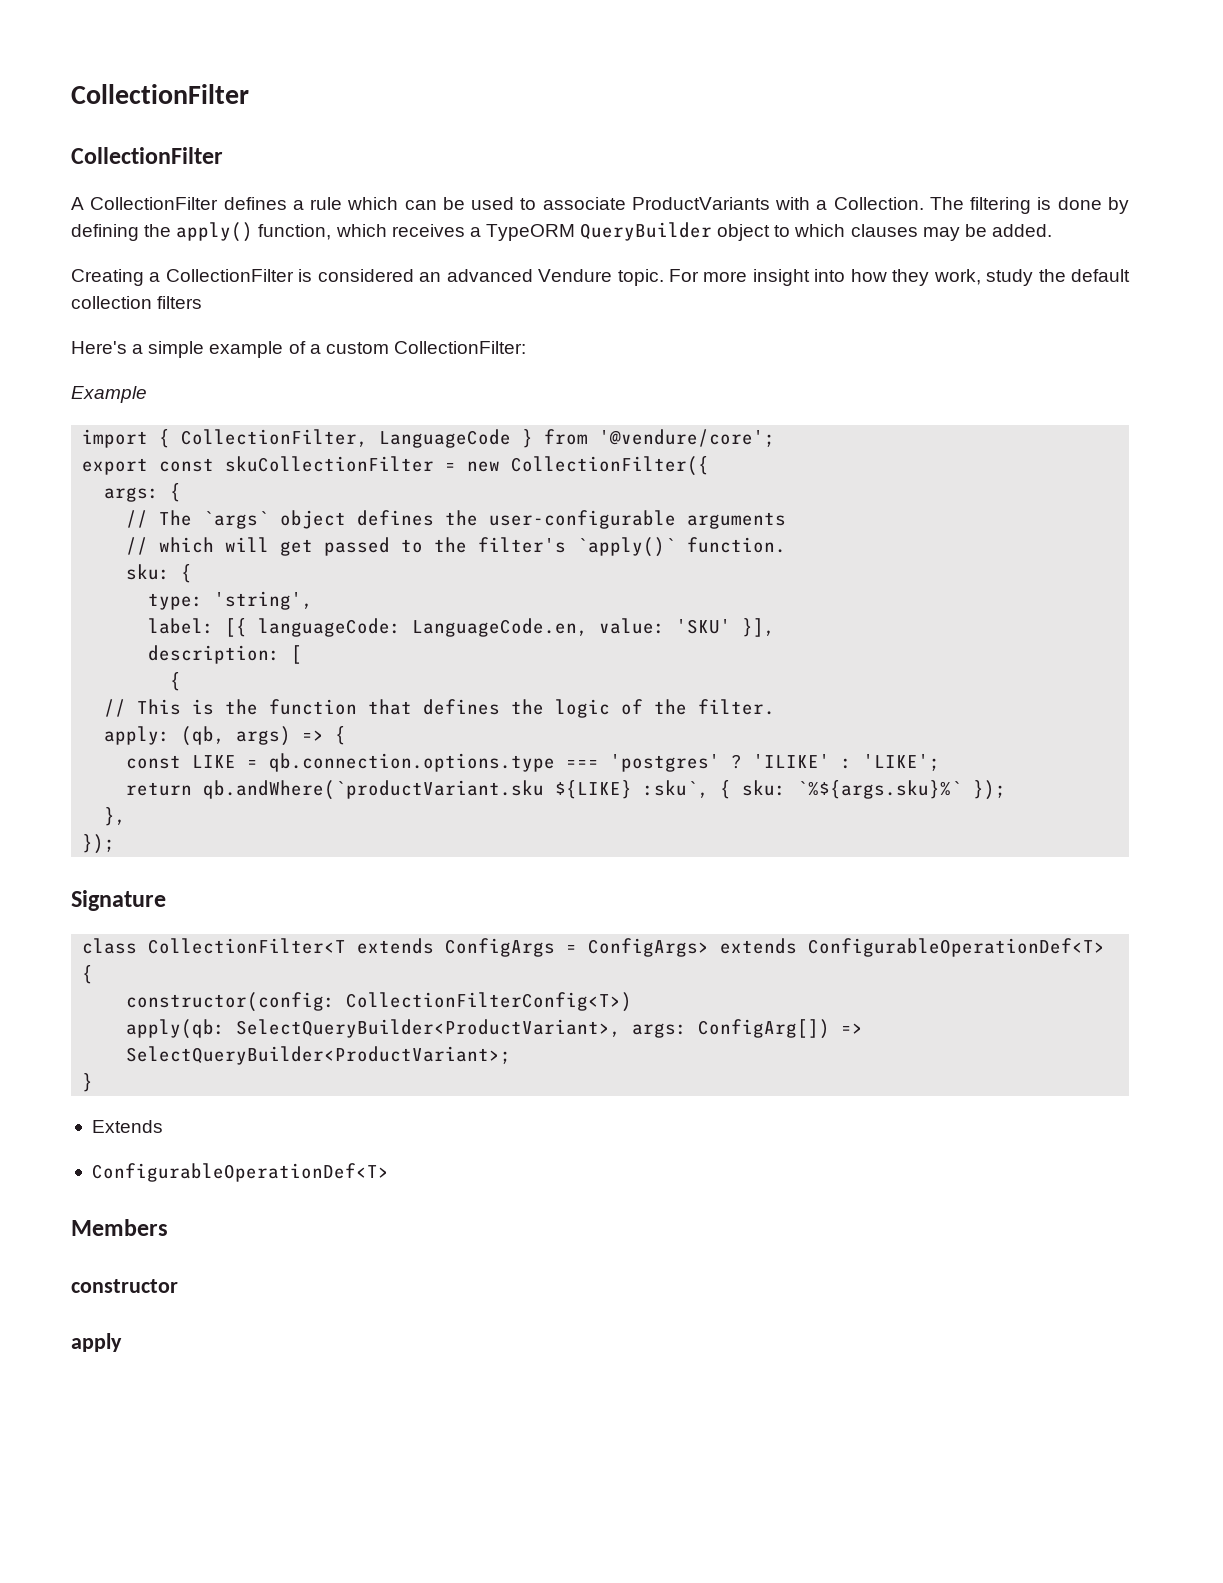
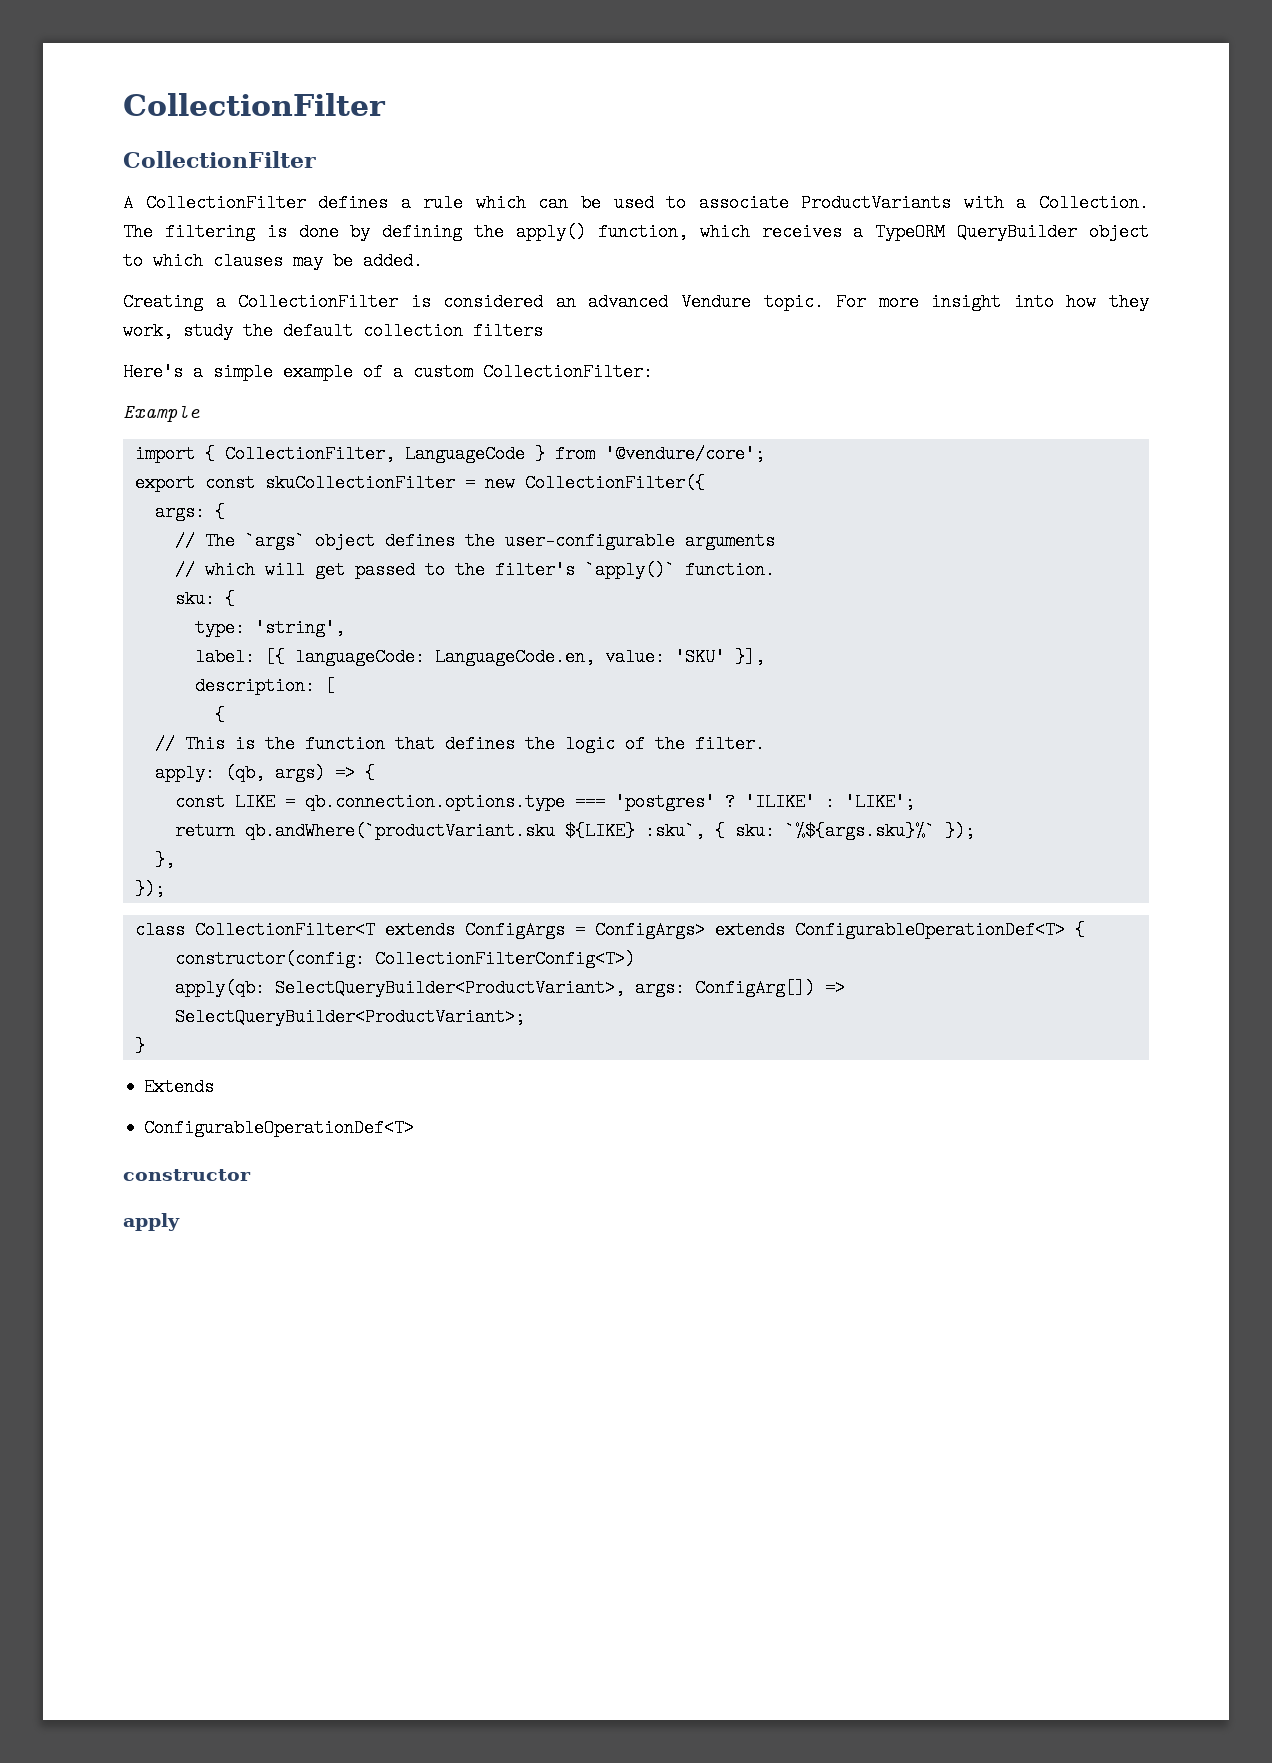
[71,890,166,911] // Signature -> (165, 889) none
[71,1219,168,1236] // Members -> (415, 1128) none

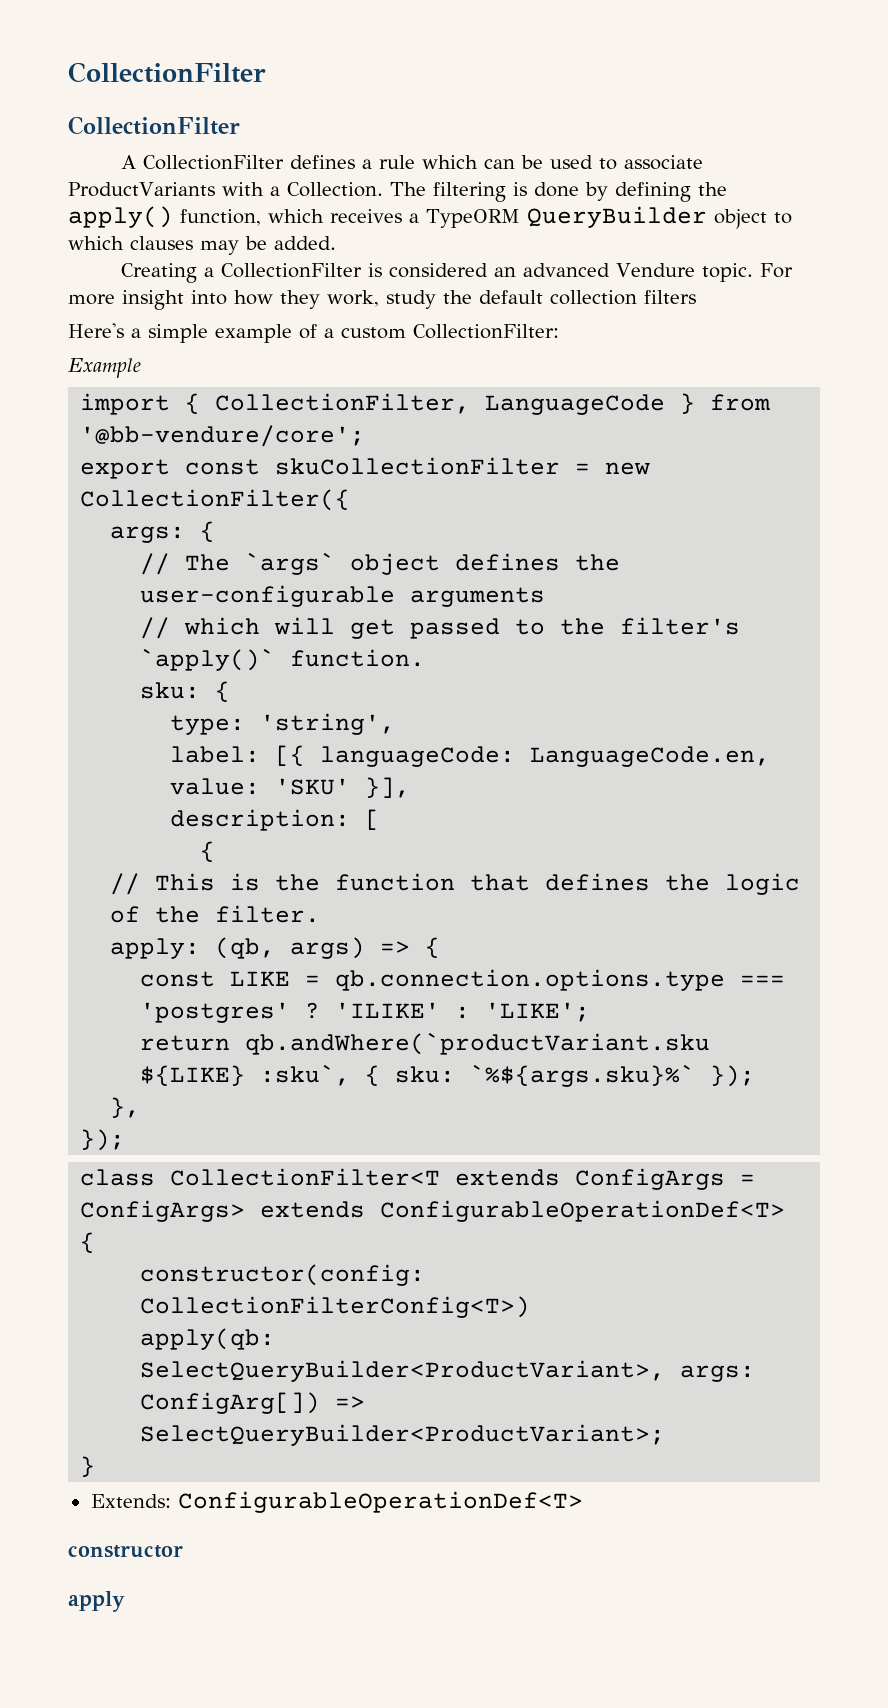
[604,445,765,463] '@vendure/core'; -> [80,425,366,447] '@bb-vendure/core';
[144,1078,215,1096] Extends // -> [90,1494,171,1508] Extends:

